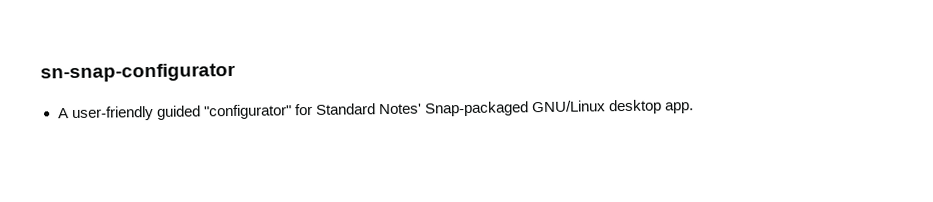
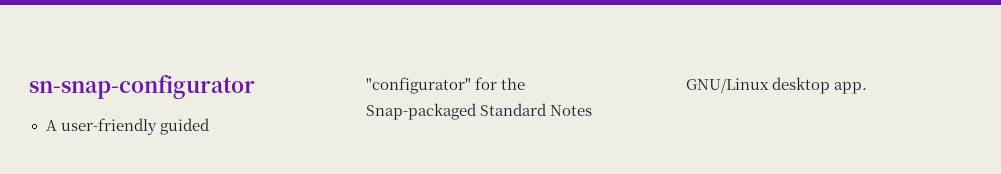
[315,101,529,117] Standard Notes' Snap-packaged -> [500,78,525,90] [365,103,592,120] the Snap-packaged Standard Notes

